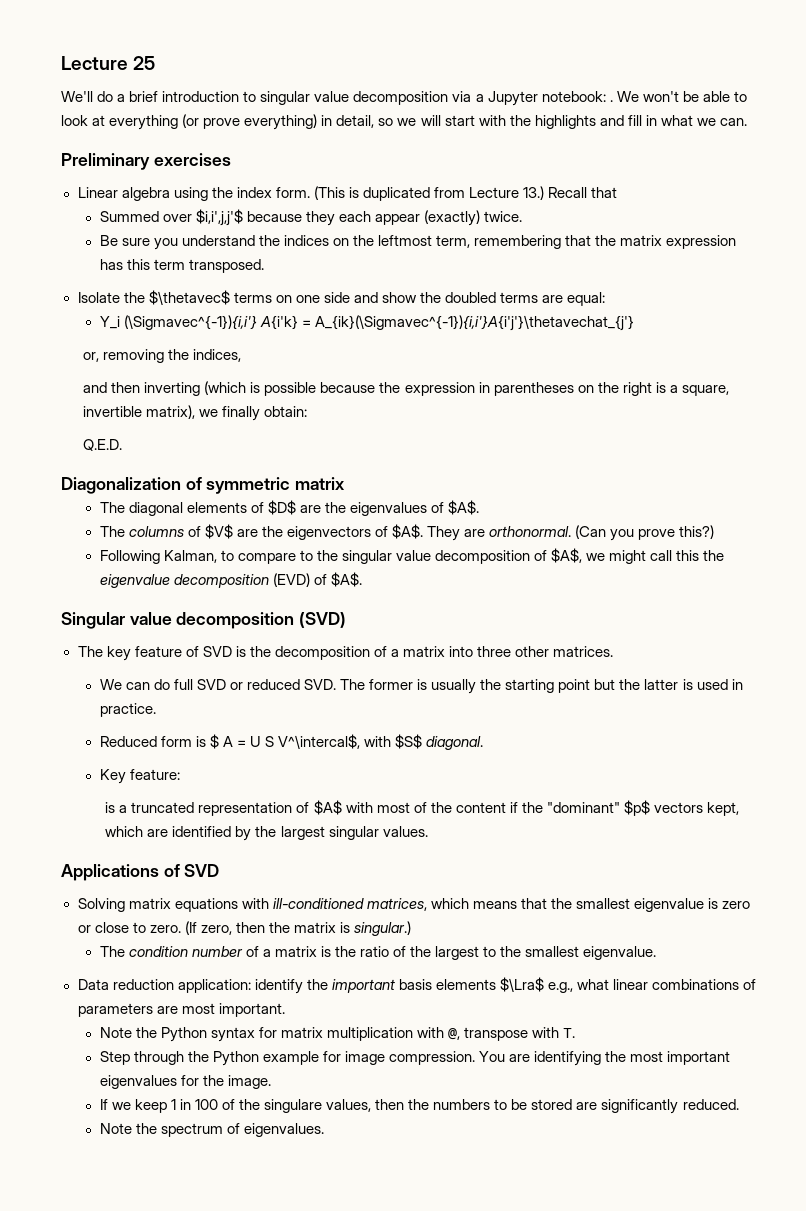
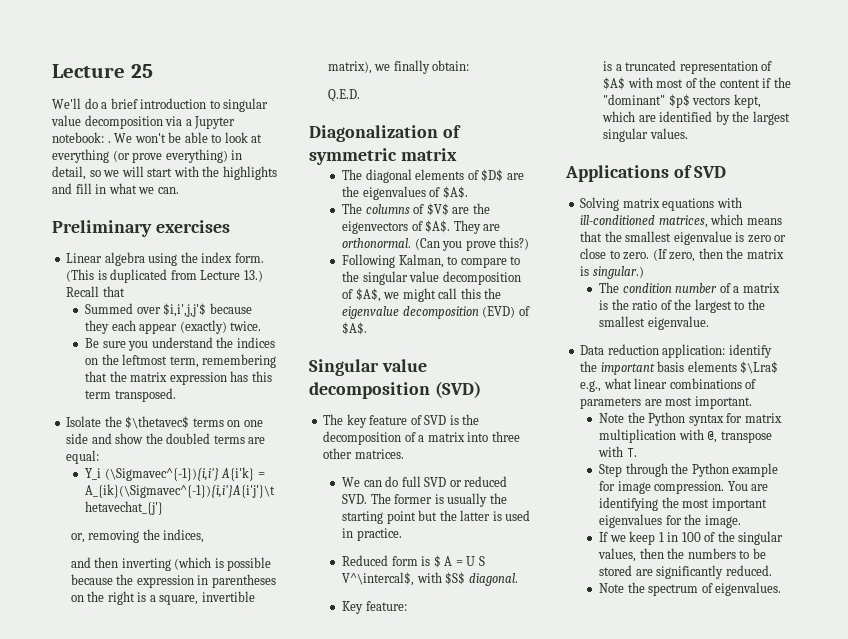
[264,1099,323,1113] singulare -> [738,531,784,545] singular

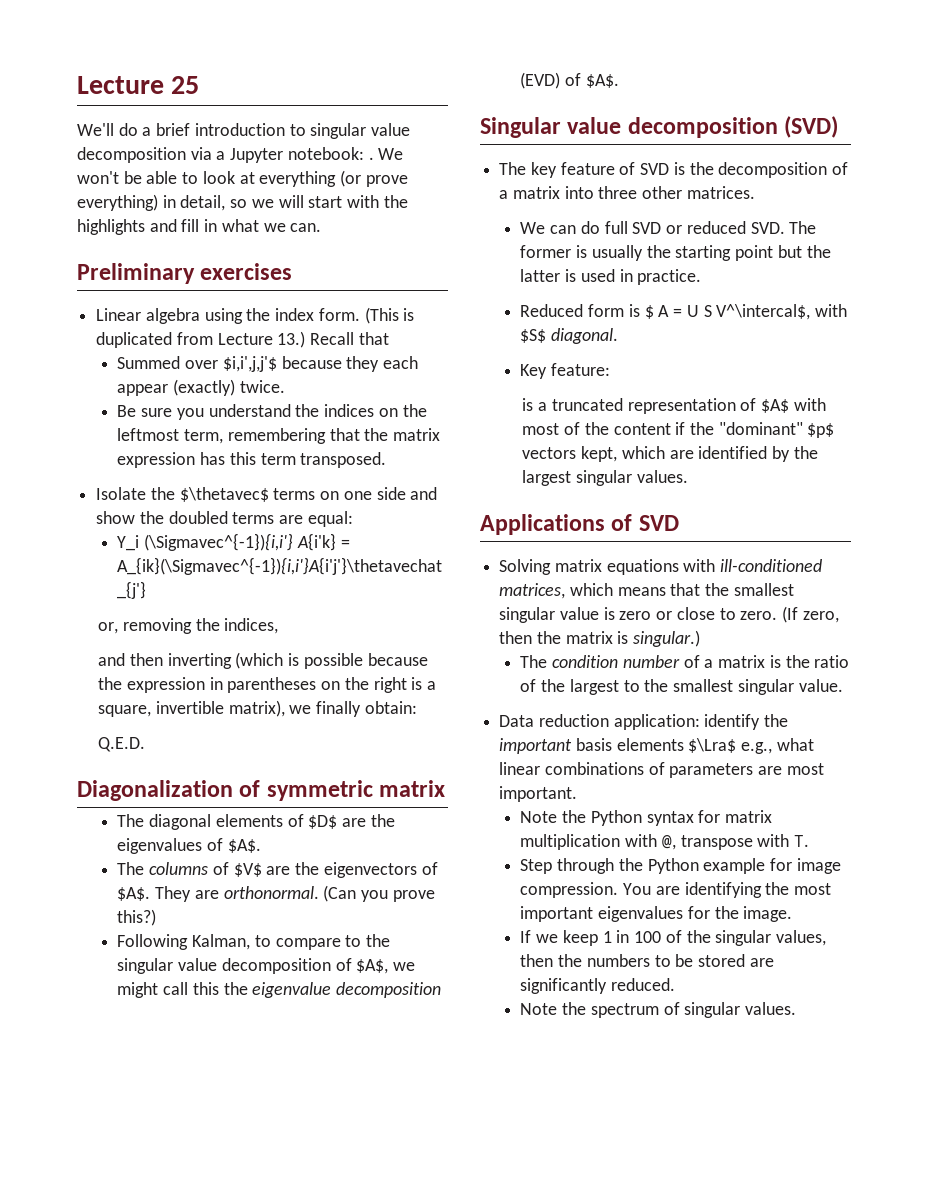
[673,231,732,245] eigenvalue -> [499,607,599,623] singular value
[647,316,709,330] eigenvalue. -> [737,679,843,695] singular value.
[715,582,782,596] eigenvalues. -> [684,1002,797,1018] singular values.

